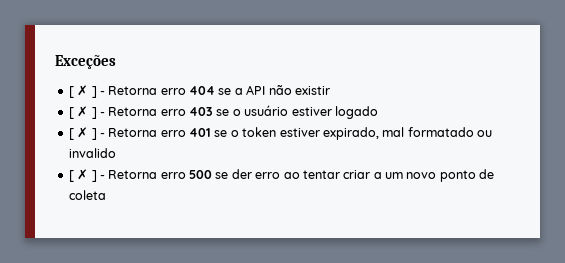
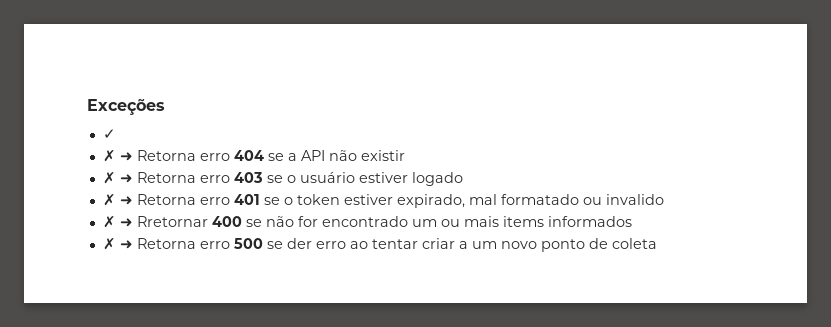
[68,85,105,98] [ ✗ ] - -> [102,129,116,139] [102,150,133,162] ✓ // ✗ ➜
[68,106,105,119] [ ✗ ] - -> [102,172,133,184] ✗ ➜
[68,127,105,140] [ ✗ ] - -> [102,194,133,206] ✗ ➜
[68,169,105,182] [ ✗ ] - -> [102,216,632,228] [102,238,133,250] ✗ ➜ Rretornar 400 se não for encontrado um ou mais items informados // ✗ ➜

